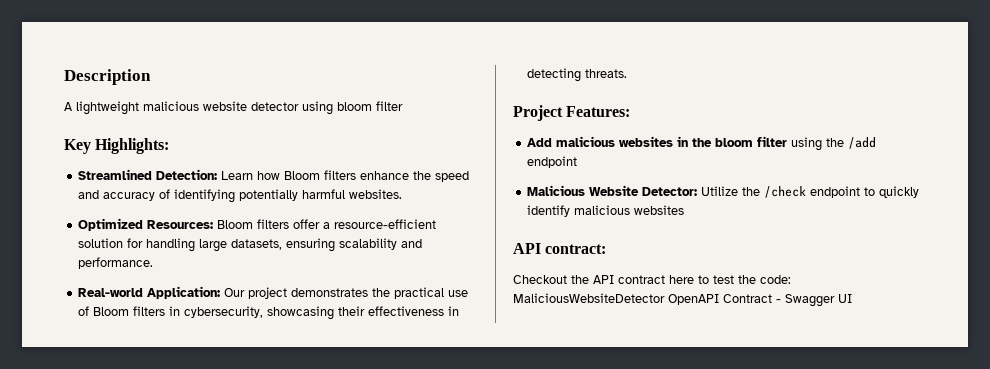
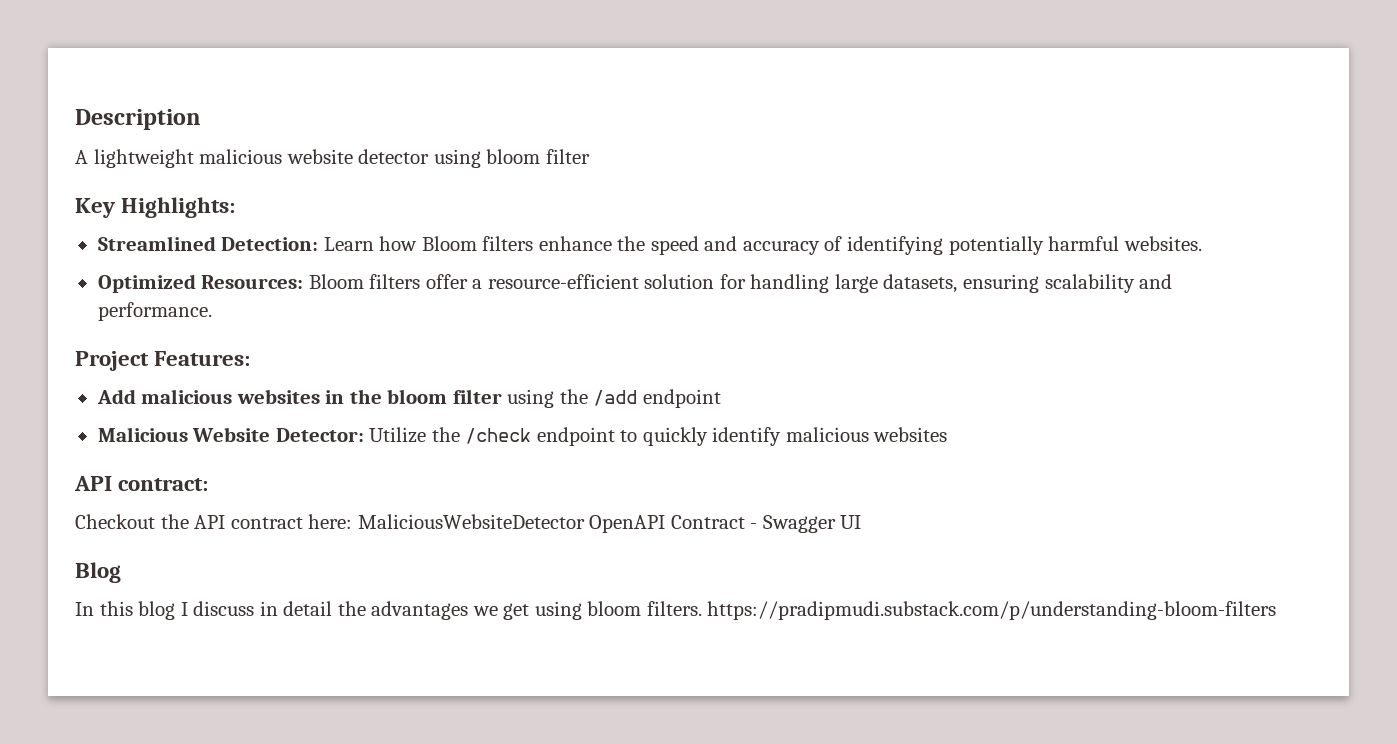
[78,286,469,299] [78,306,460,320] [527,68,628,82] // Real-world Application: Our project demonstrates the practical use of Bloom filters in cybersecurity, showcasing their effectiveness in detecting threats. -> (212, 311) none
[669,275,791,284] here to test the code: -> [308,514,353,529] here:
(852, 298) none -> [75,562,121,583] [75,601,1277,620] // Blog // In this blog I discuss in detail the advantages we get using bloom filters. https://pradipmudi.substack.com/p/understanding-bloom-filters

